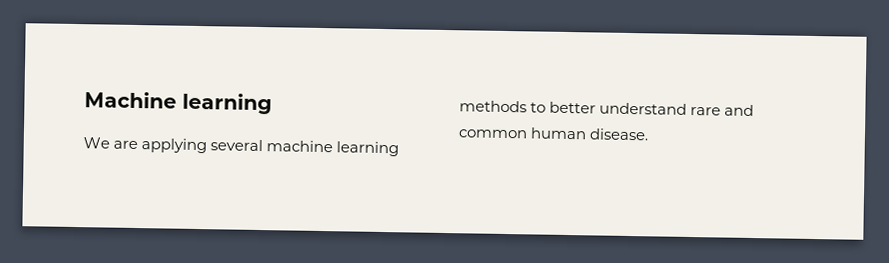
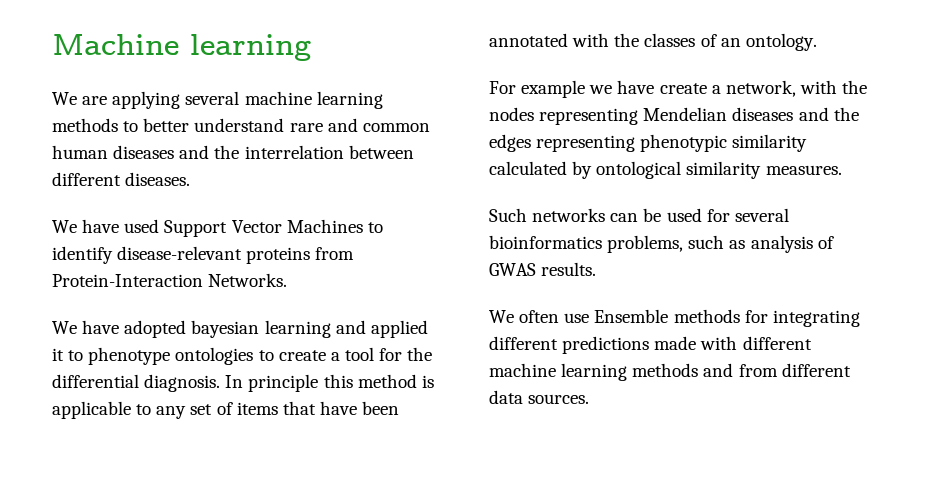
[589,128,650,141] disease. -> [113,145,414,159] [52,172,191,186] [52,219,383,237] [52,246,355,264] [52,273,288,287] [52,320,428,338] [52,347,433,365] [52,374,434,392] [52,401,400,419] [489,33,817,51] [489,80,868,98] [489,107,859,125] [489,134,808,152] [489,161,842,179] [489,208,789,222] [489,235,834,253] [489,262,597,276] [489,309,860,327] [489,336,812,354] [489,363,851,381] [489,390,590,404] diseases and the interrelation between different diseases. // We have used Support Vector Machines to identify disease-relevant proteins from Protein-Interaction Networks. // We have adopted bayesian learning and applied it to phenotype ontologies to create a tool for the differential diagnosis. In principle this method is applicable to any set of items that have been annotated with the classes of an ontology. // For example we have create a network, with the nodes representing Mendelian diseases and the edges representing phenotypic similarity calculated by ontological similarity measures. // Such networks can be used for several bioinformatics problems, such as analysis of GWAS results. // We often use Ensemble methods for integrating different predictions made with different machine learning methods and from different data sources.

